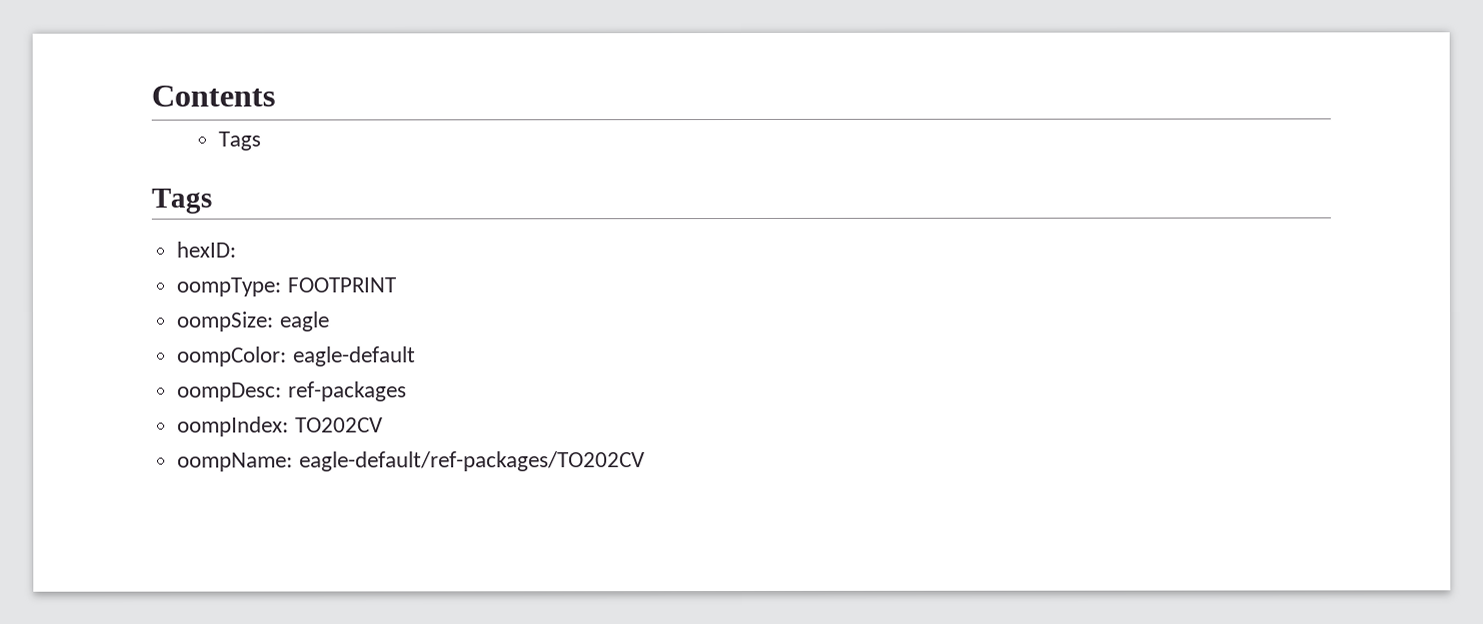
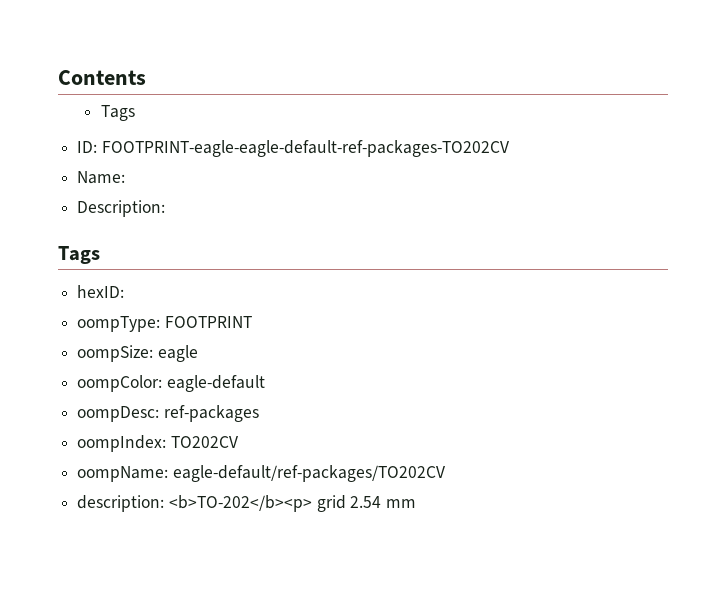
(262, 141) none -> [77,140,509,157] [77,171,126,184] [77,200,166,217] // ID: FOOTPRINT-eagle-eagle-default-ref-packages-TO202CV // Name: // Description:
(645, 461) none -> [77,495,417,512] // description: <b>TO-202</b><p> grid 2.54 mm

